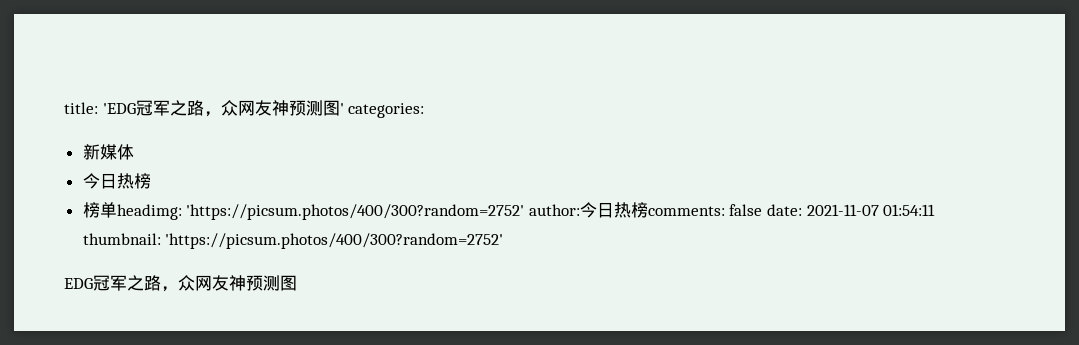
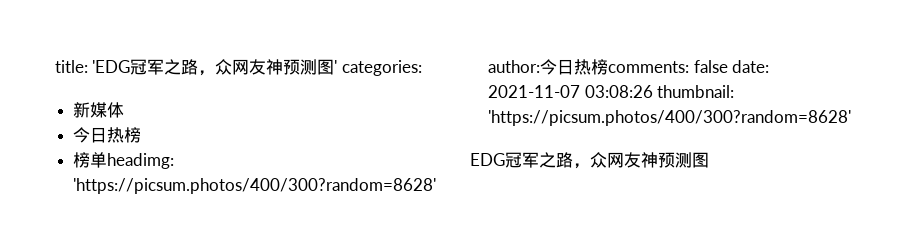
[186,204,525,220] 'https://picsum.photos/400/300?random=2752' -> [73,178,437,194] 'https://picsum.photos/400/300?random=8628'
[883,204,936,216] [82,233,504,249] 01:54:11 thumbnail: 'https://picsum.photos/400/300?random=2752' -> [584,85,735,98] [488,110,852,126] 03:08:26 thumbnail: 'https://picsum.photos/400/300?random=8628'

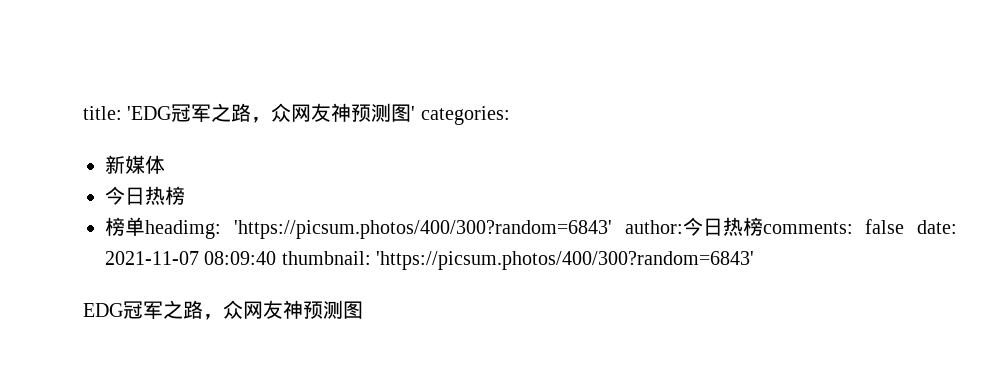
[73,178,437,194] 'https://picsum.photos/400/300?random=8628' -> [233,220,612,239] 'https://picsum.photos/400/300?random=6843'
[584,85,735,98] [488,110,852,126] 03:08:26 thumbnail: 'https://picsum.photos/400/300?random=8628' -> [204,251,755,270] 08:09:40 thumbnail: 'https://picsum.photos/400/300?random=6843'

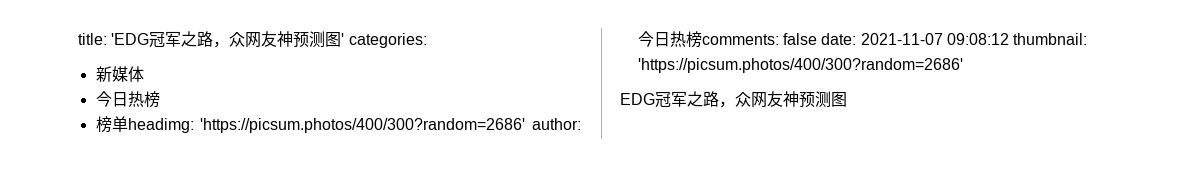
[233,220,612,239] 'https://picsum.photos/400/300?random=6843' -> [200,118,526,133] 'https://picsum.photos/400/300?random=2686'
[204,251,755,270] 08:09:40 thumbnail: 'https://picsum.photos/400/300?random=6843' -> [946,33,1088,45] [637,58,963,73] 09:08:12 thumbnail: 'https://picsum.photos/400/300?random=2686'

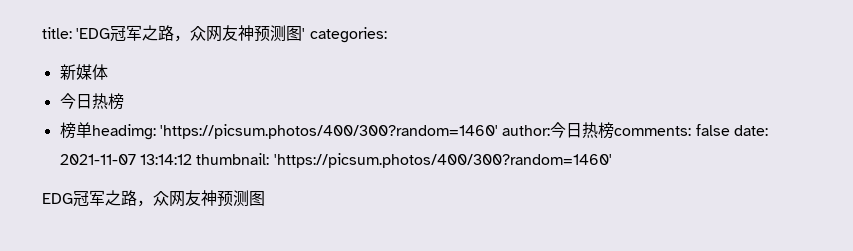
[200,118,526,133] 'https://picsum.photos/400/300?random=2686' -> [159,124,498,139] 'https://picsum.photos/400/300?random=1460'
[946,33,1088,45] [637,58,963,73] 09:08:12 thumbnail: 'https://picsum.photos/400/300?random=2686' -> [139,153,612,168] 13:14:12 thumbnail: 'https://picsum.photos/400/300?random=1460'

